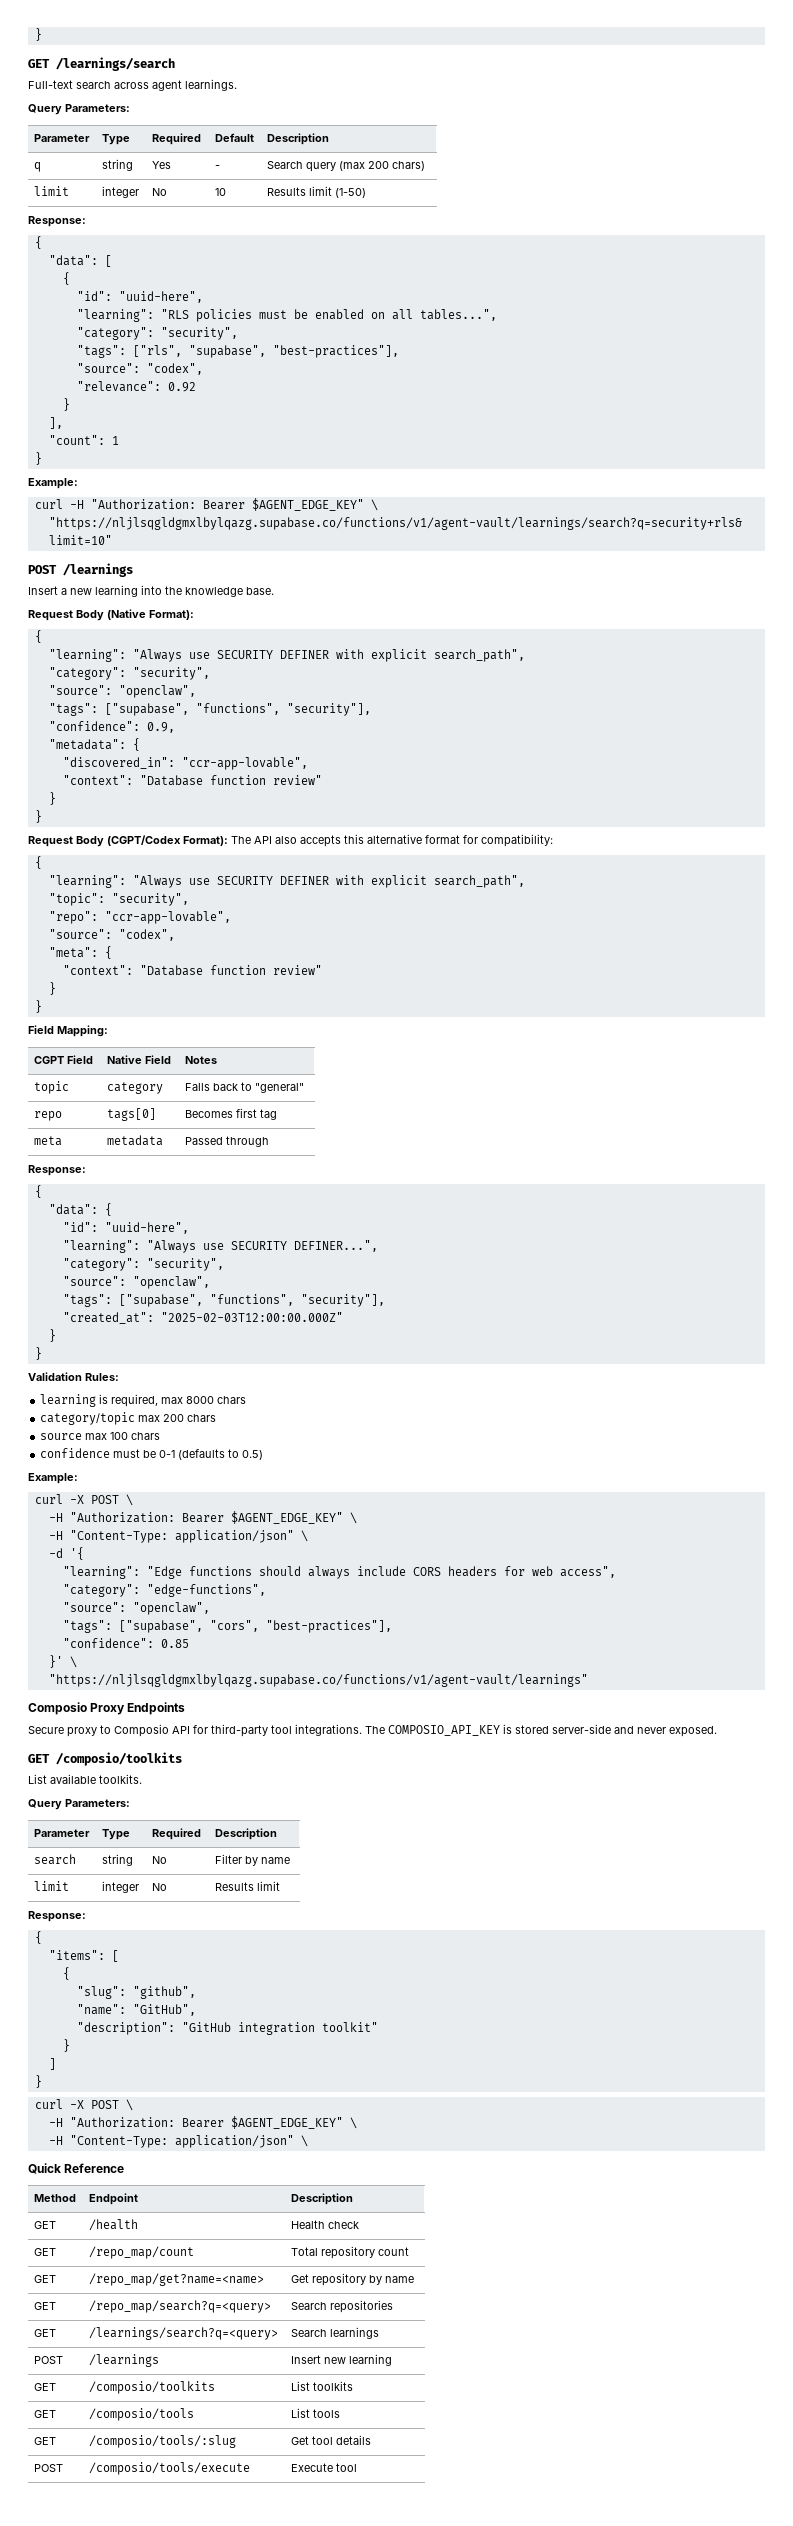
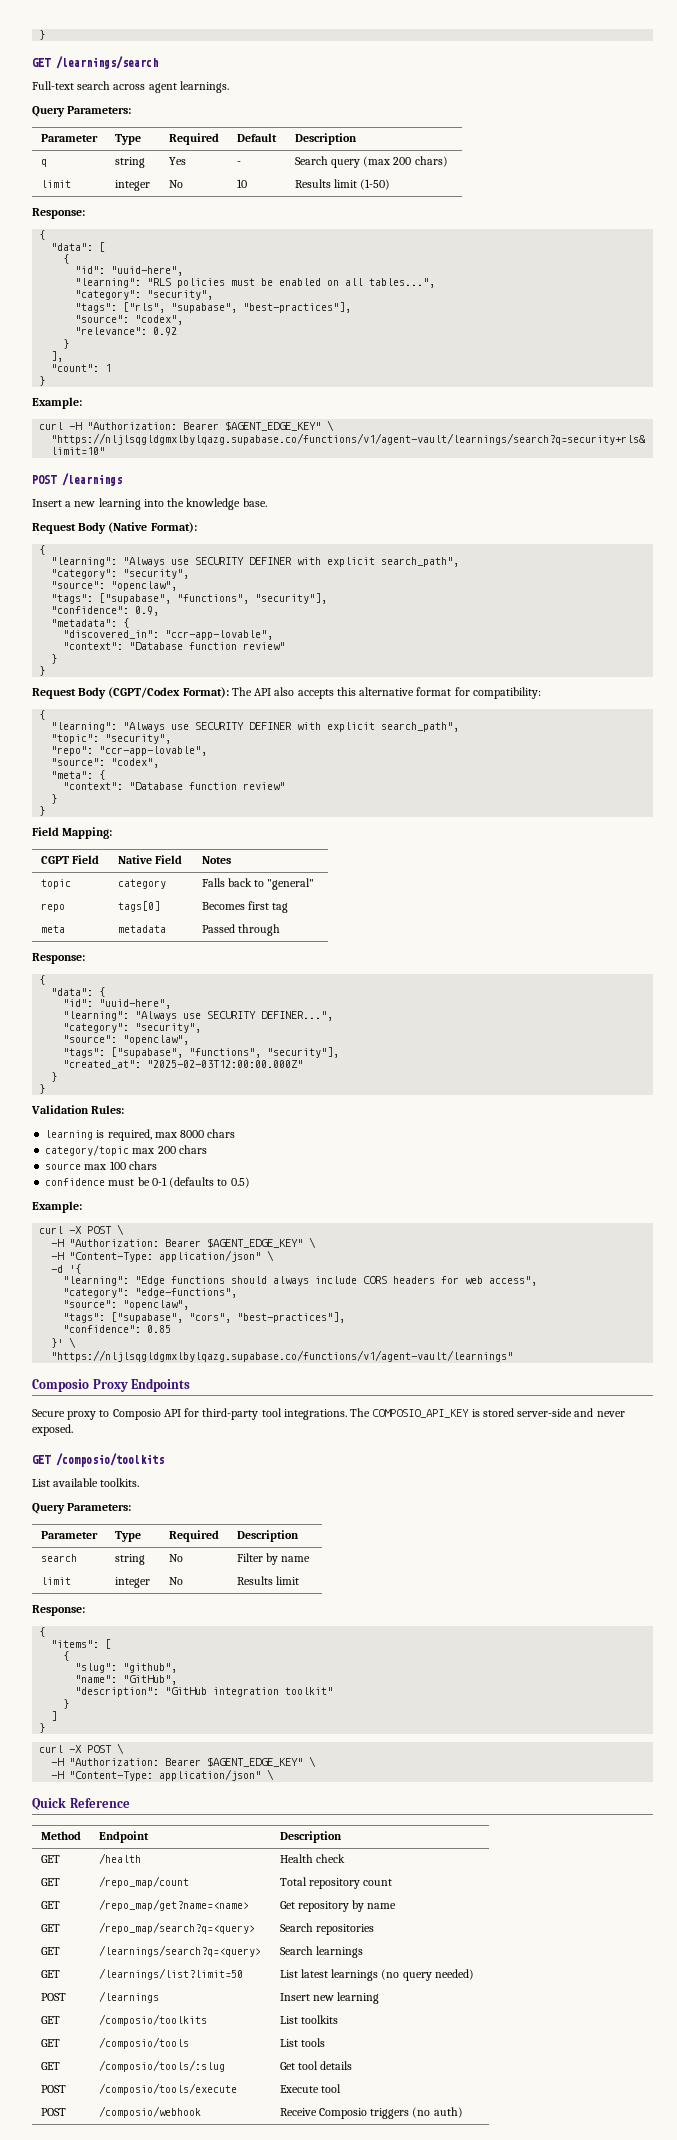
(380, 2333) none -> [40,1970,60,1978] [98,1968,243,1980] [279,1969,474,1981] // GET | /learnings/list?limit=50 | List latest learnings (no query needed)
(358, 2467) none -> [40,2108,66,2116] [98,2106,201,2118] [279,2107,463,2119] // POST | /composio/webhook | Receive Composio triggers (no auth)

